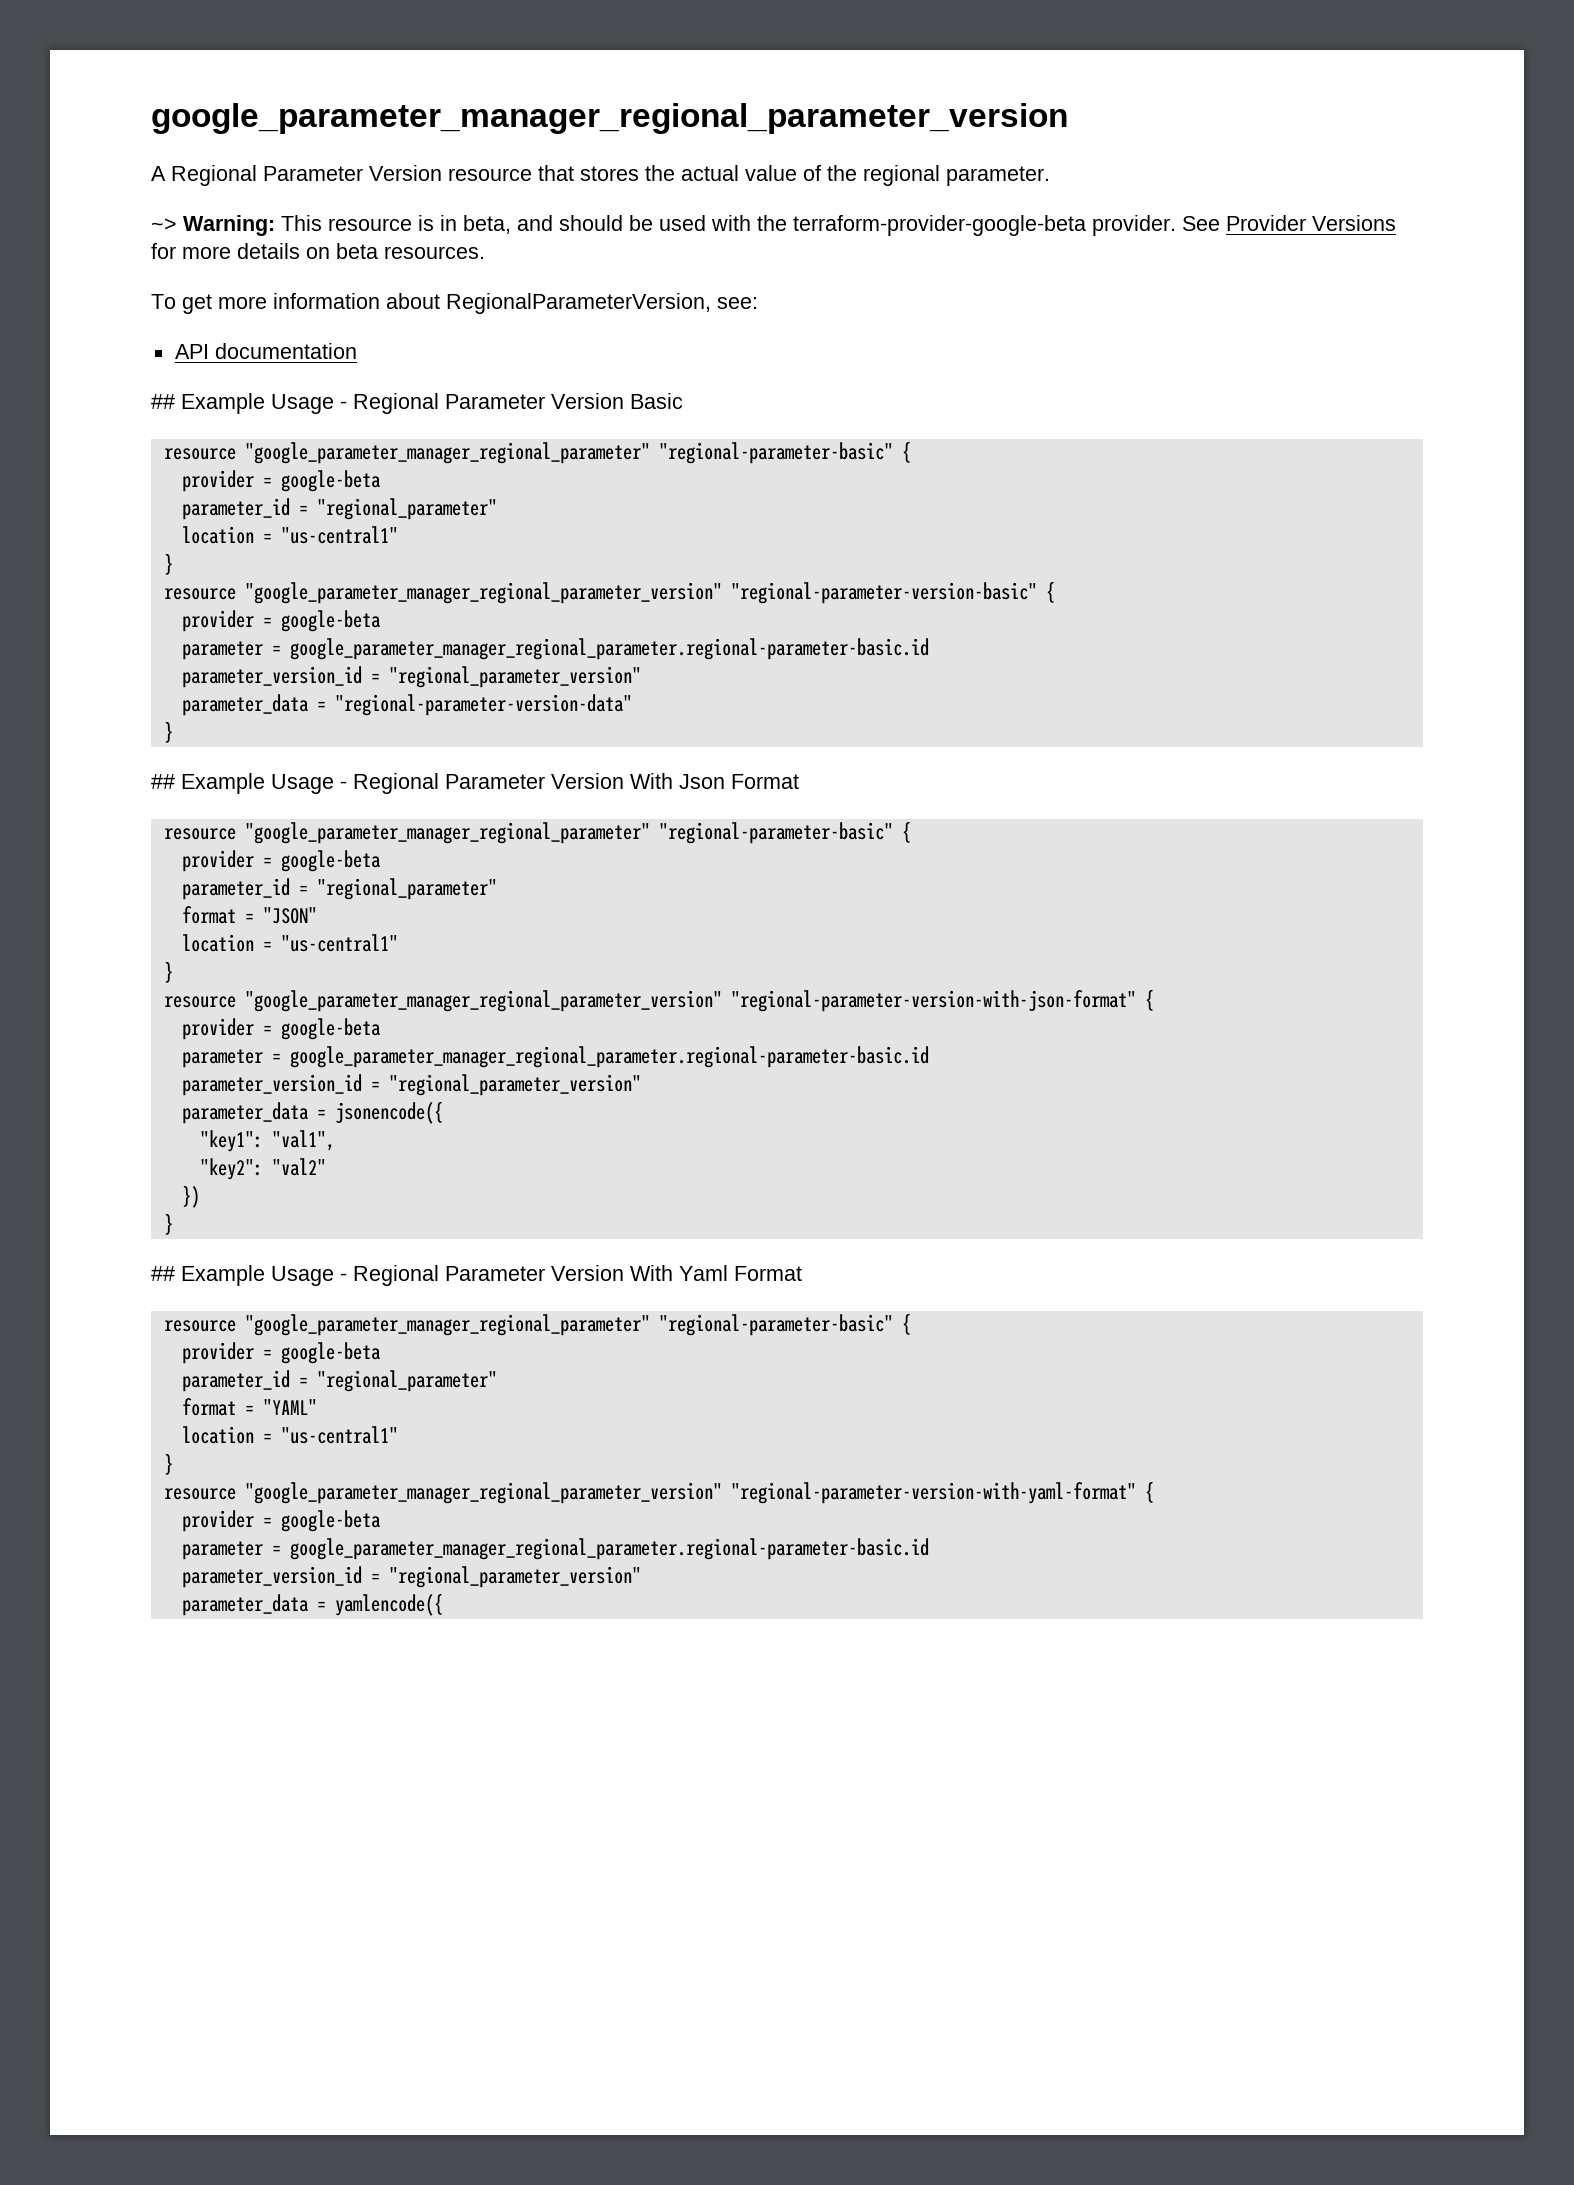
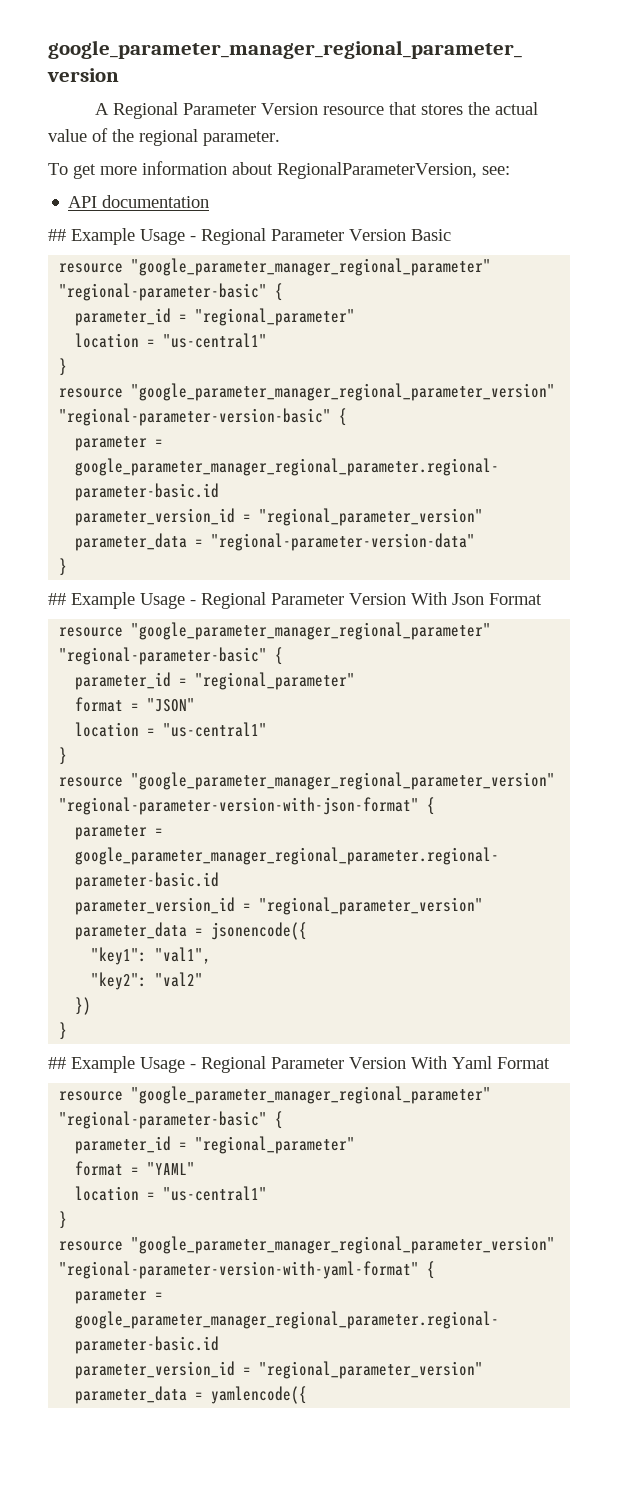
[151,215,1396,236] [151,243,485,259] // ~> Warning: This resource is in beta, and should be used with the terraform-provider-google-beta provider. See Provider Versions for more details on beta resources. -> (280, 138) none
[181,470,381,492] // provider = google-beta -> (284, 292) none
[181,610,381,632] // provider = google-beta -> (348, 417) none
[181,850,381,872] // provider = google-beta -> (284, 656) none
[181,1018,381,1040] // provider = google-beta -> (436, 806) none
[181,1342,381,1364] // provider = google-beta -> (284, 1120) none
[181,1510,381,1532] // provider = google-beta -> (436, 1270) none

